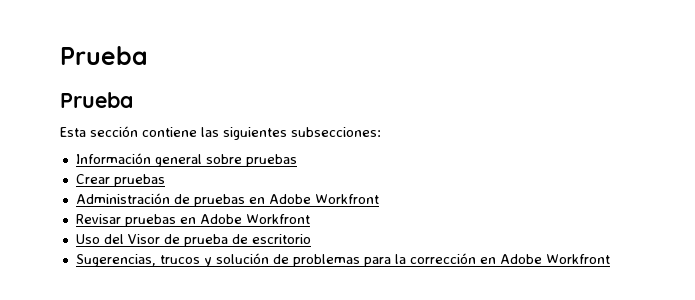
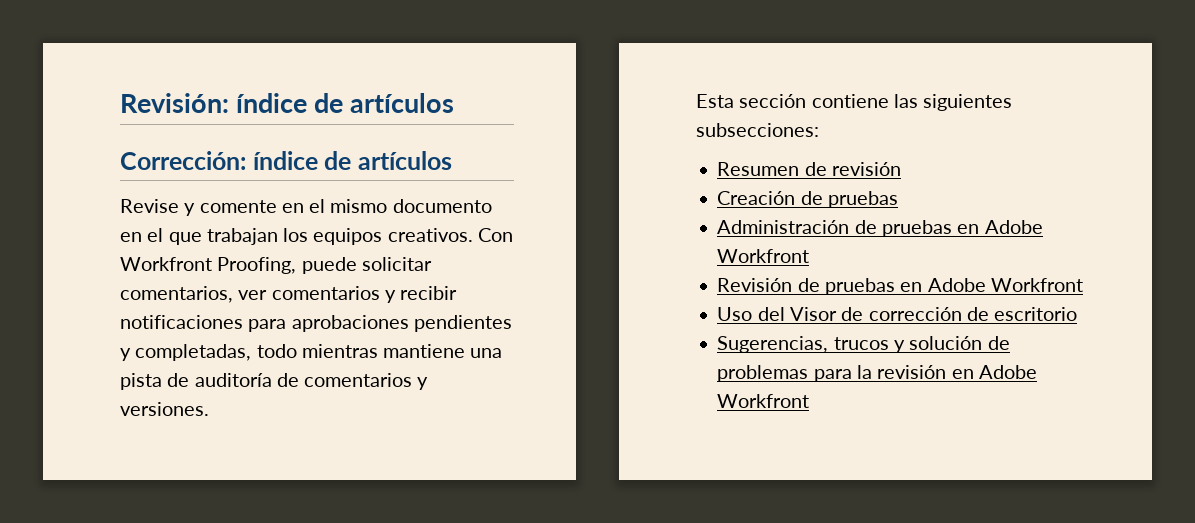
[60,46,148,65] [60,92,133,108] Prueba // Prueba -> [120,93,455,113] [120,151,452,170] [120,199,492,216] [120,228,513,245] [120,257,432,274] [120,286,458,303] [120,315,512,332] [120,344,503,361] [120,373,429,390] [120,402,209,416] Revisión: índice de artículos // Corrección: índice de artículos // Revise y comente en el mismo documento en el que trabajan los equipos creativos. Con Workfront Proofing, puede solicitar comentarios, ver comentarios y recibir notificaciones para aprobaciones pendientes y completadas, todo mientras mantiene una pista de auditoría de comentarios y versiones.
[75,153,297,167] [75,174,110,184] Información general sobre pruebas // Crear -> [717,162,901,176] [717,191,823,205] Resumen de revisión // Creación de
[75,214,121,224] Revisar -> [717,278,820,292] Revisión de
[183,234,228,247] prueba -> [868,307,962,321] corrección
[409,253,476,264] corrección -> [877,365,947,379] revisión

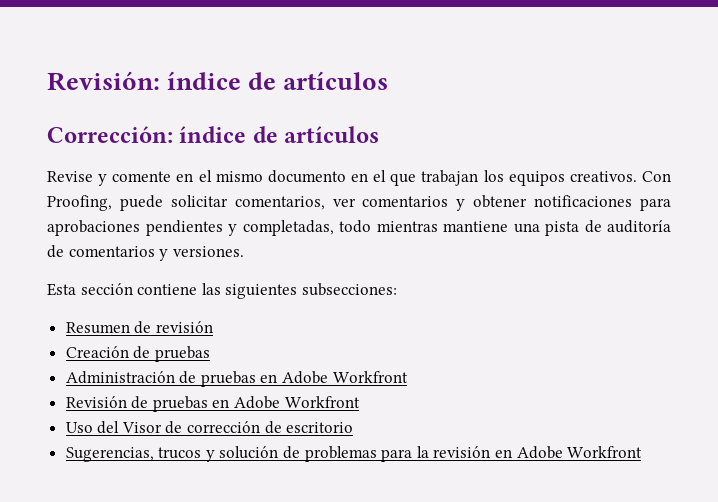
[120,257,212,271] Workfront -> (672, 176) none
[400,286,458,300] recibir -> [473,195,528,208] obtener

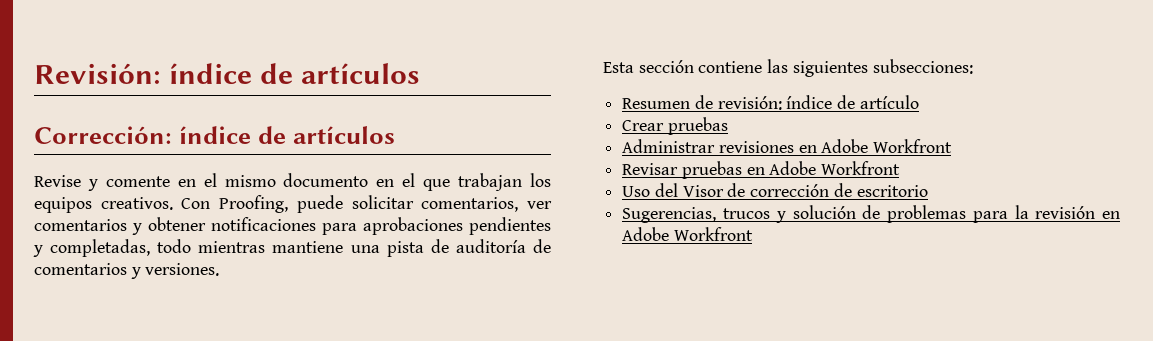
[155,321,213,333] [65,346,210,362] [65,371,408,387] [65,396,149,409] revisión // Creación de pruebas // Administración de pruebas en Adobe Workfront // Revisión de -> [717,95,919,110] [622,117,728,135] [622,139,953,153] [622,163,679,175] revisión: índice de artículo // Crear pruebas // Administrar revisiones en Adobe Workfront // Revisar

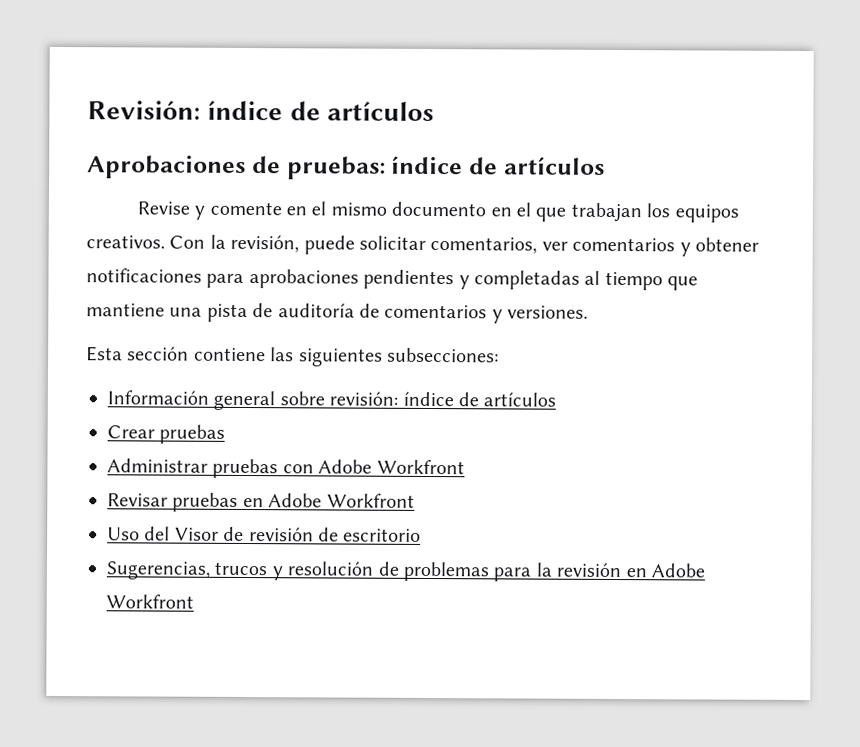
[34,126,172,144] Corrección: -> [87,155,386,180] Aprobaciones de pruebas:
[219,195,289,213] Proofing, -> [209,234,300,253] la revisión,
[50,239,266,257] completadas, todo mientras -> [473,270,699,291] completadas al tiempo que
[622,95,713,109] Resumen de -> [107,390,325,411] Información general sobre
[859,95,919,109] artículo -> [483,392,557,407] artículos
[718,141,817,153] revisiones en -> [212,458,314,479] pruebas con
[750,184,830,197] corrección -> [248,527,314,542] revisión
[792,205,856,219] solución -> [287,561,374,576] resolución

